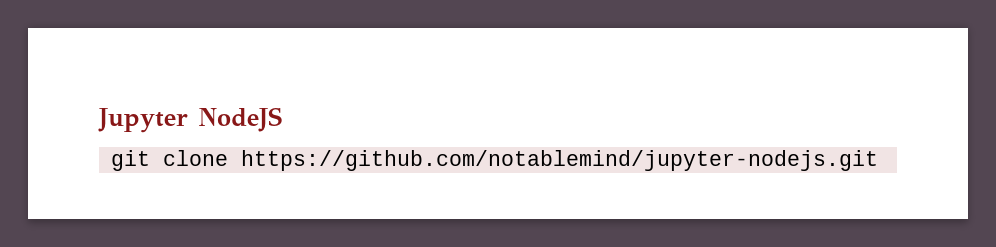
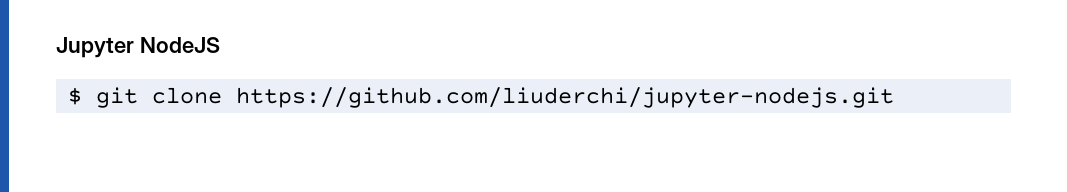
(282, 119) none -> [68,87,83,105] $
[241,150,879,171] https://github.com/notablemind/jupyter-nodejs.git -> [236,87,895,108] https://github.com/liuderchi/jupyter-nodejs.git

